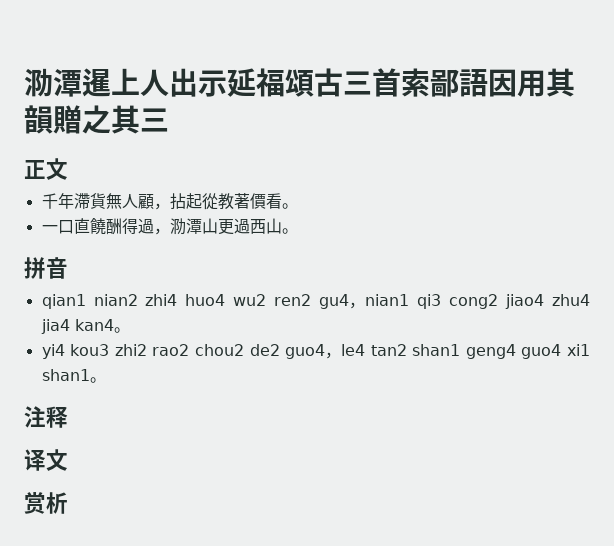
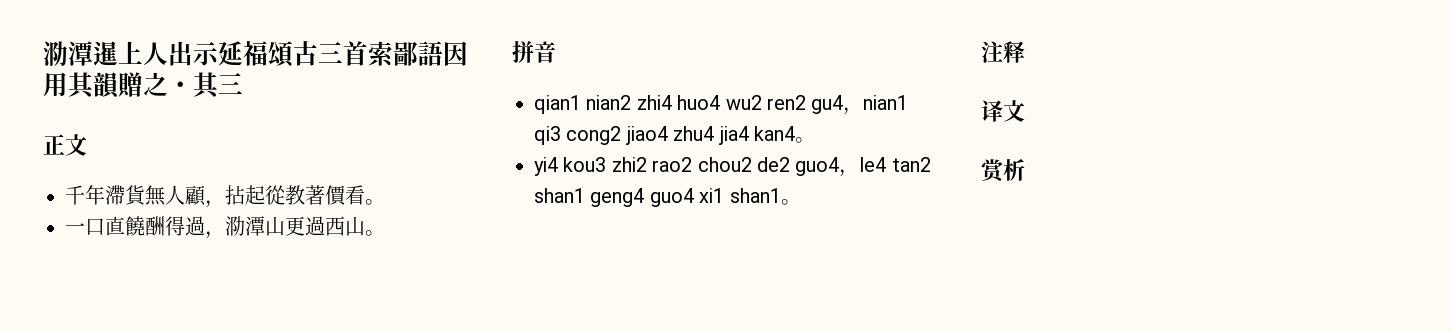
(111, 119) none -> [168,81,193,94] ・

